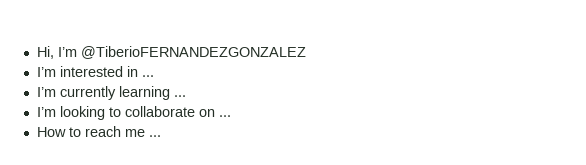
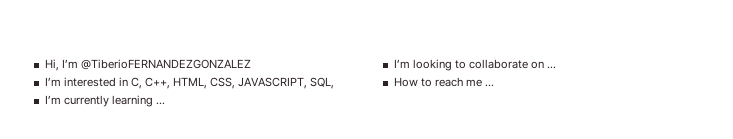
[141,75,154,77] ... -> [130,77,335,89] C, C++, HTML, CSS, JAVASCRIPT, SQL,

